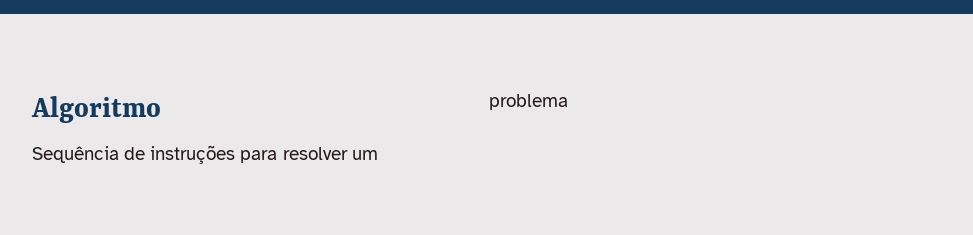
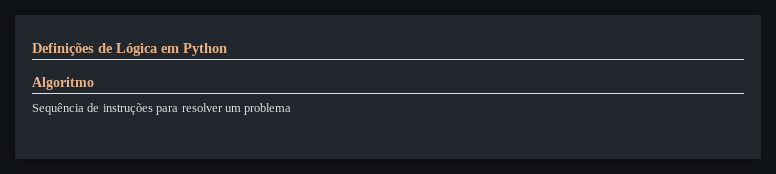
(31, 109) none -> [32,43,227,56] Definições de Lógica em Python //

